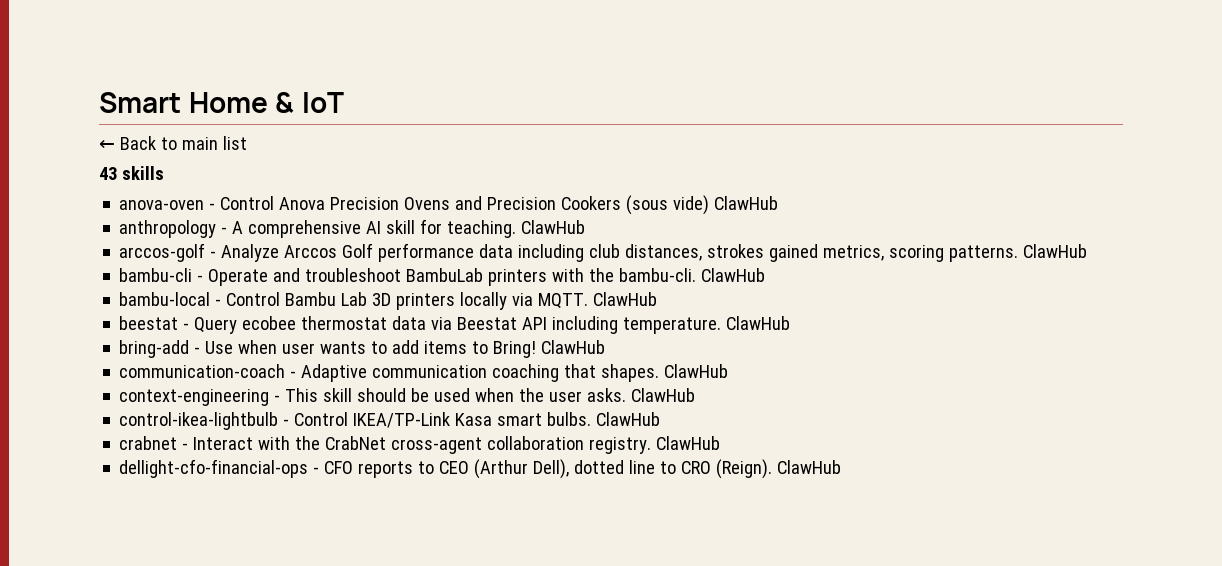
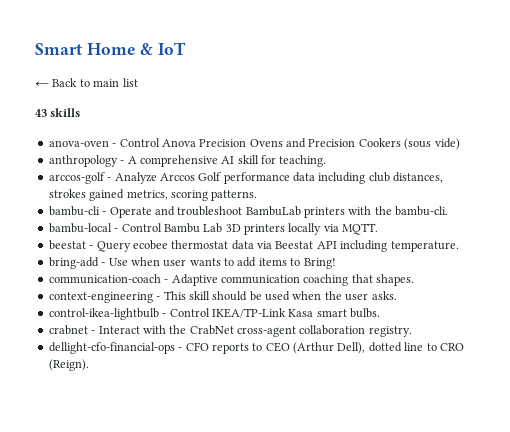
[714,196,779,210] ClawHub -> (460, 144) none
[521,220,586,234] ClawHub -> (327, 161) none
[1023,244,1088,258] ClawHub -> (258, 195) none
[701,268,766,282] ClawHub -> (449, 211) none
[593,292,658,306] ClawHub -> (379, 229) none
[726,316,791,330] ClawHub -> (459, 246) none
[541,340,606,354] ClawHub -> (336, 263) none
[664,364,729,378] ClawHub -> (414, 280) none
[631,388,696,402] ClawHub -> (397, 295) none
[596,412,661,426] ClawHub -> (380, 313) none
[656,436,721,450] ClawHub -> (412, 331) none
[777,460,842,474] ClawHub -> (89, 365) none

